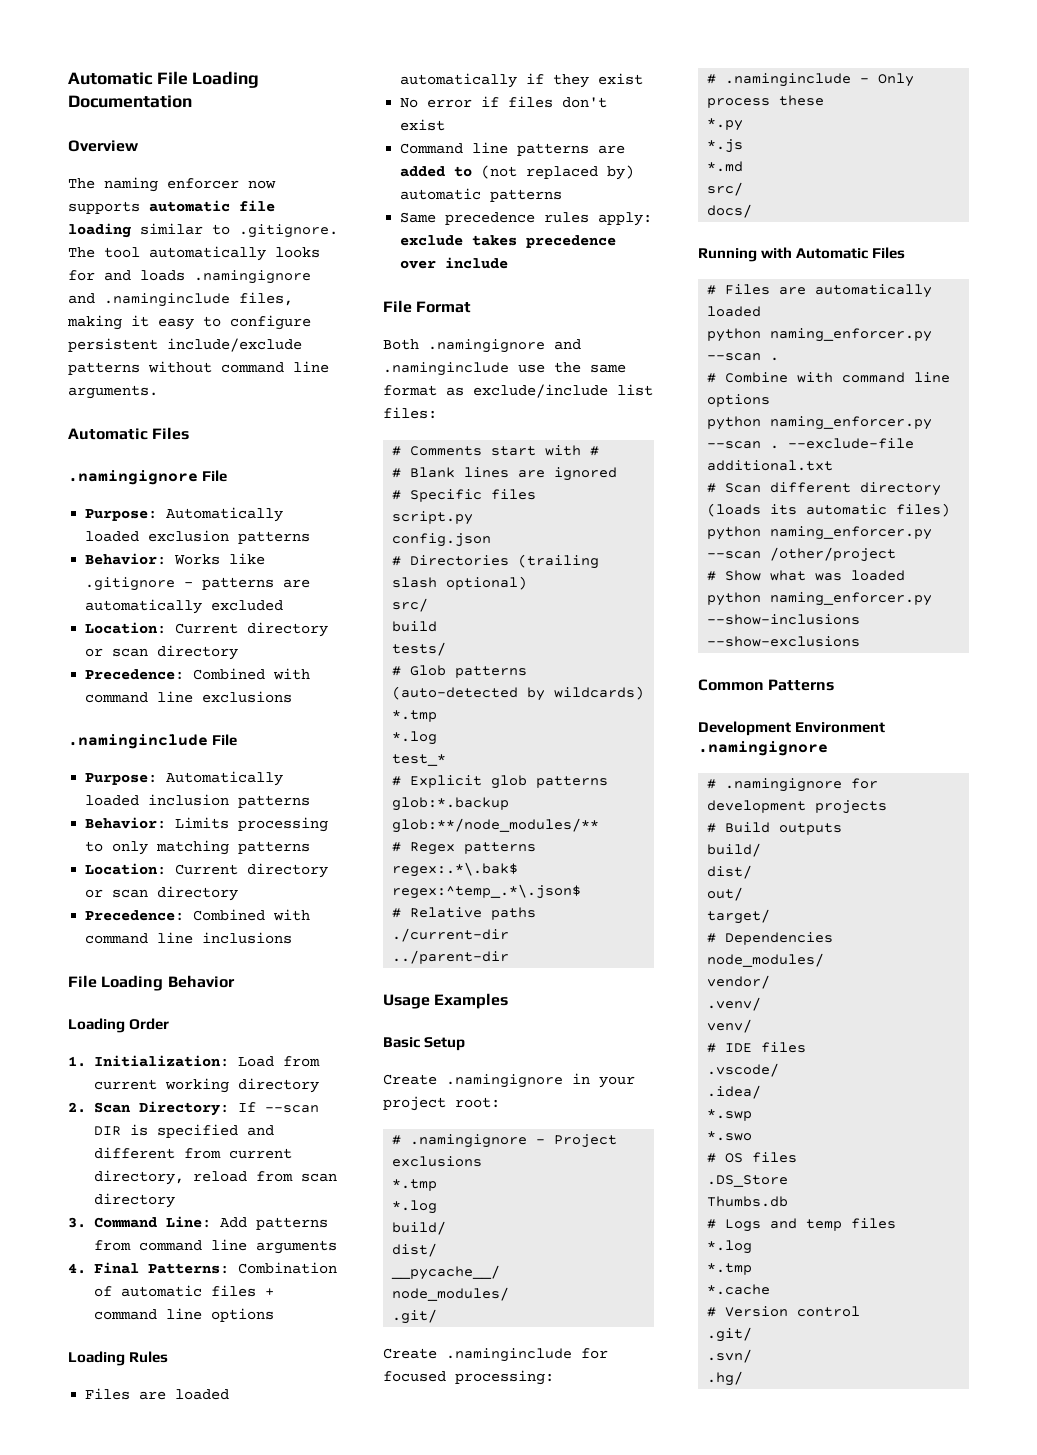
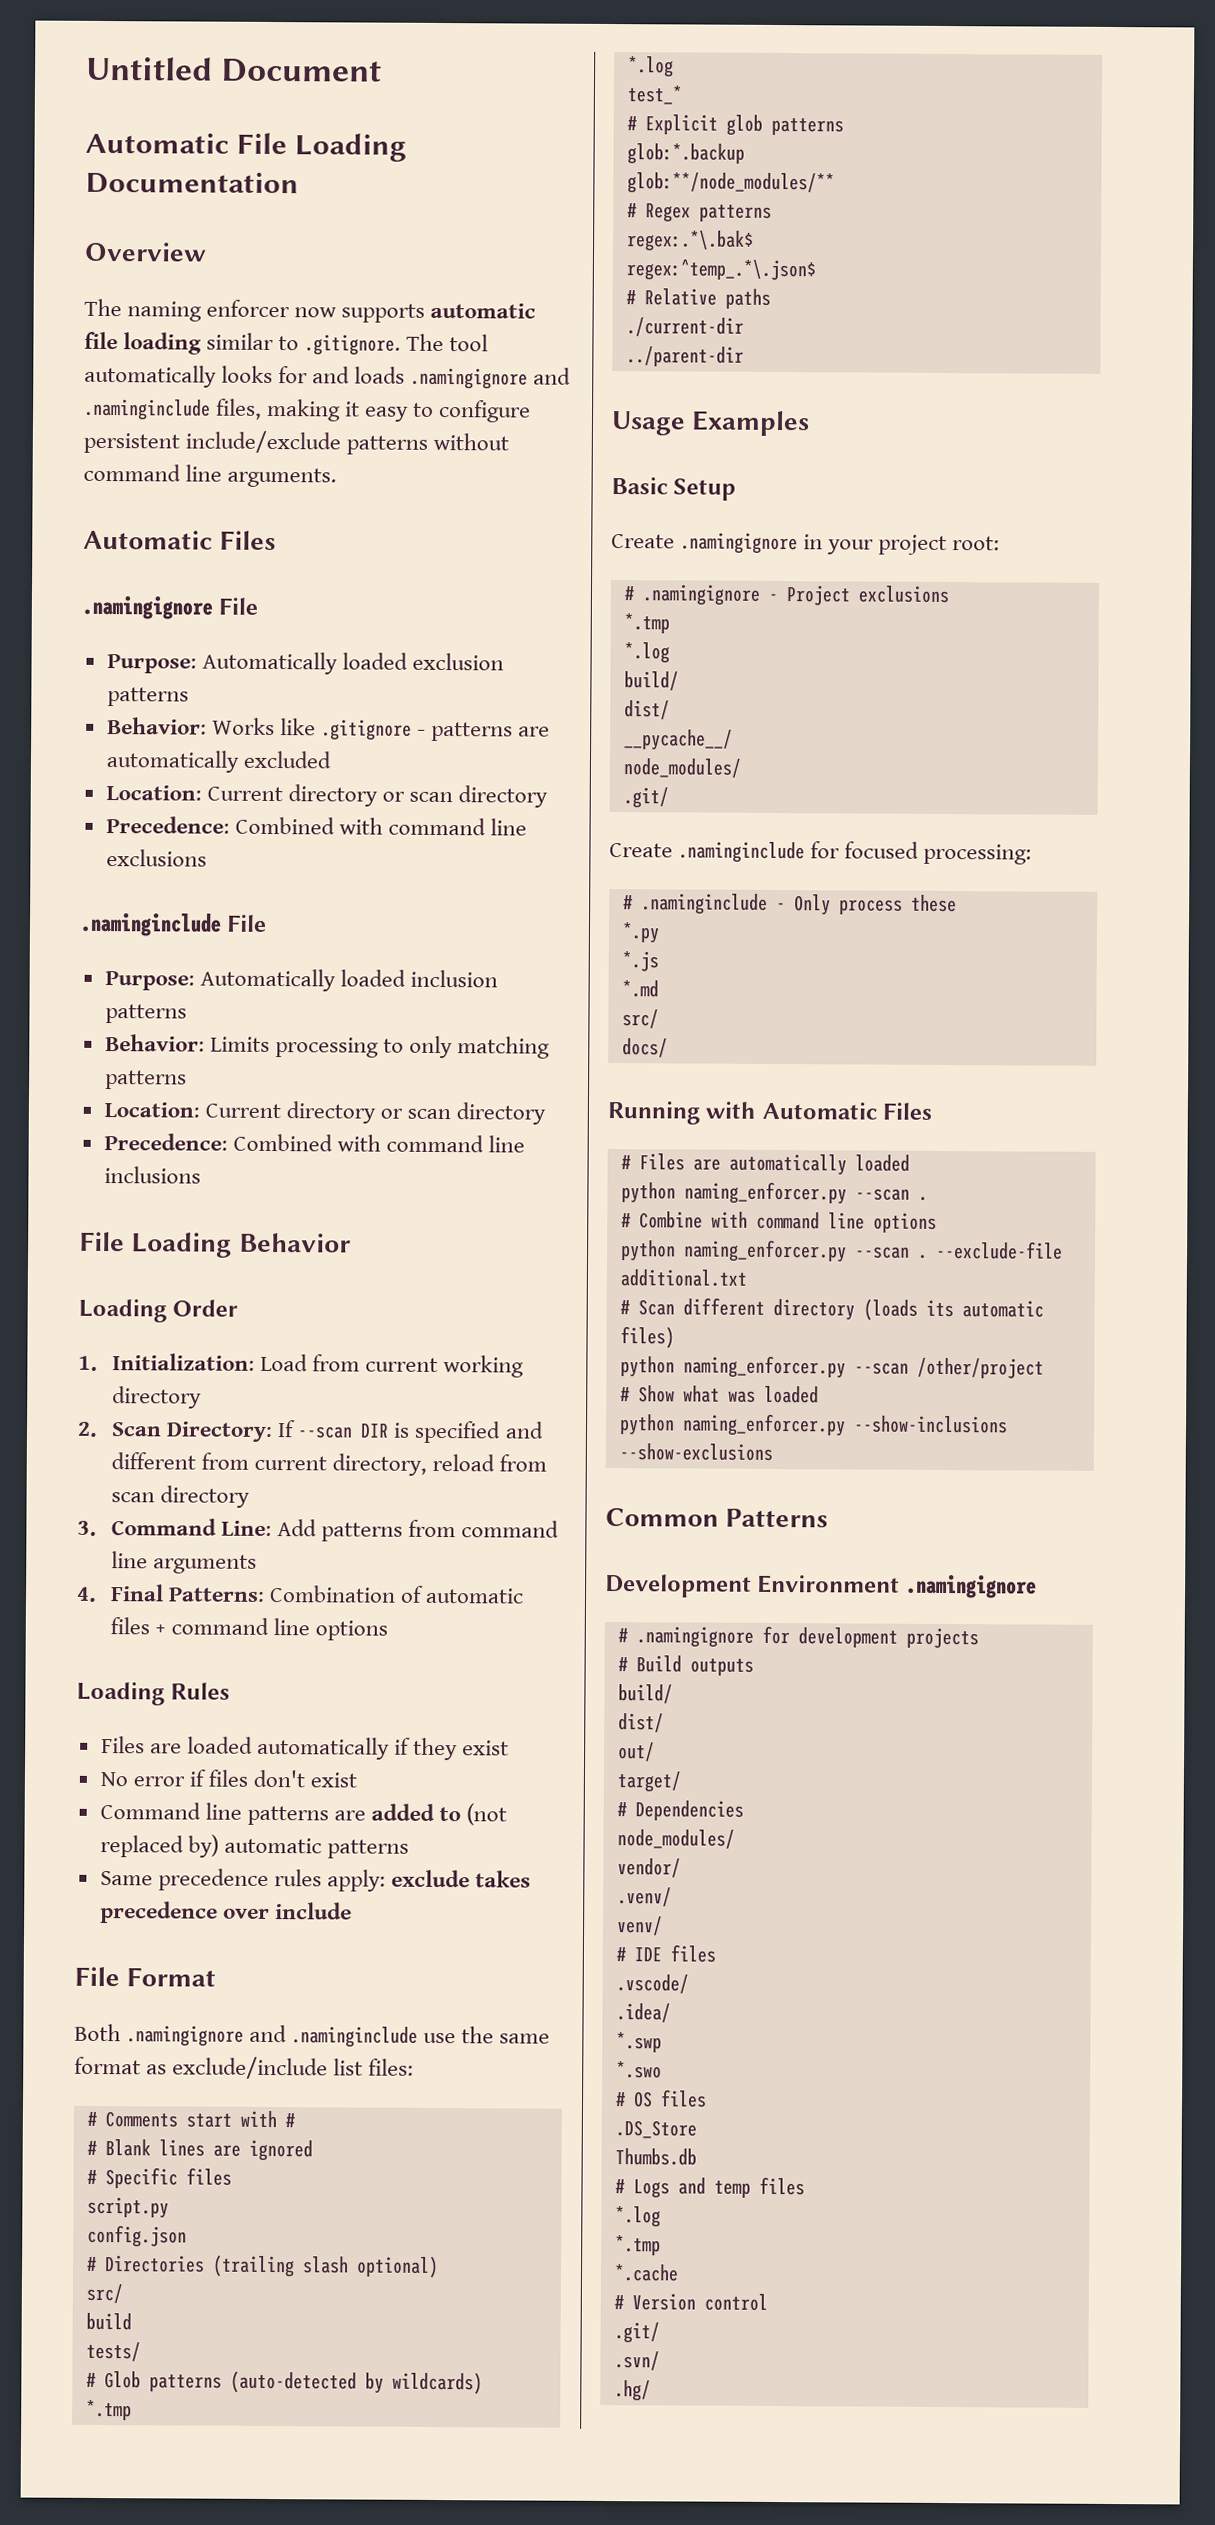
(68, 78) none -> [86,56,383,83] Untitled Document //

